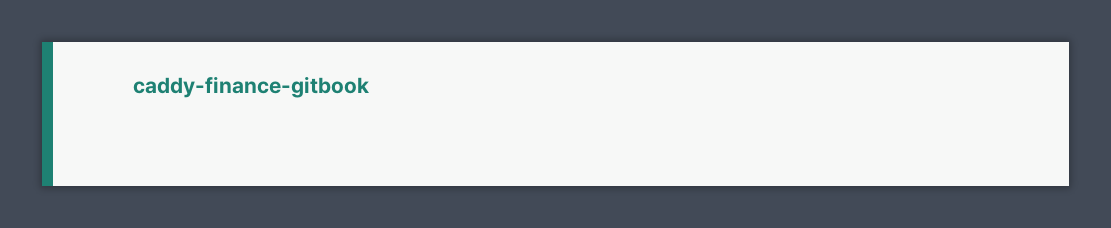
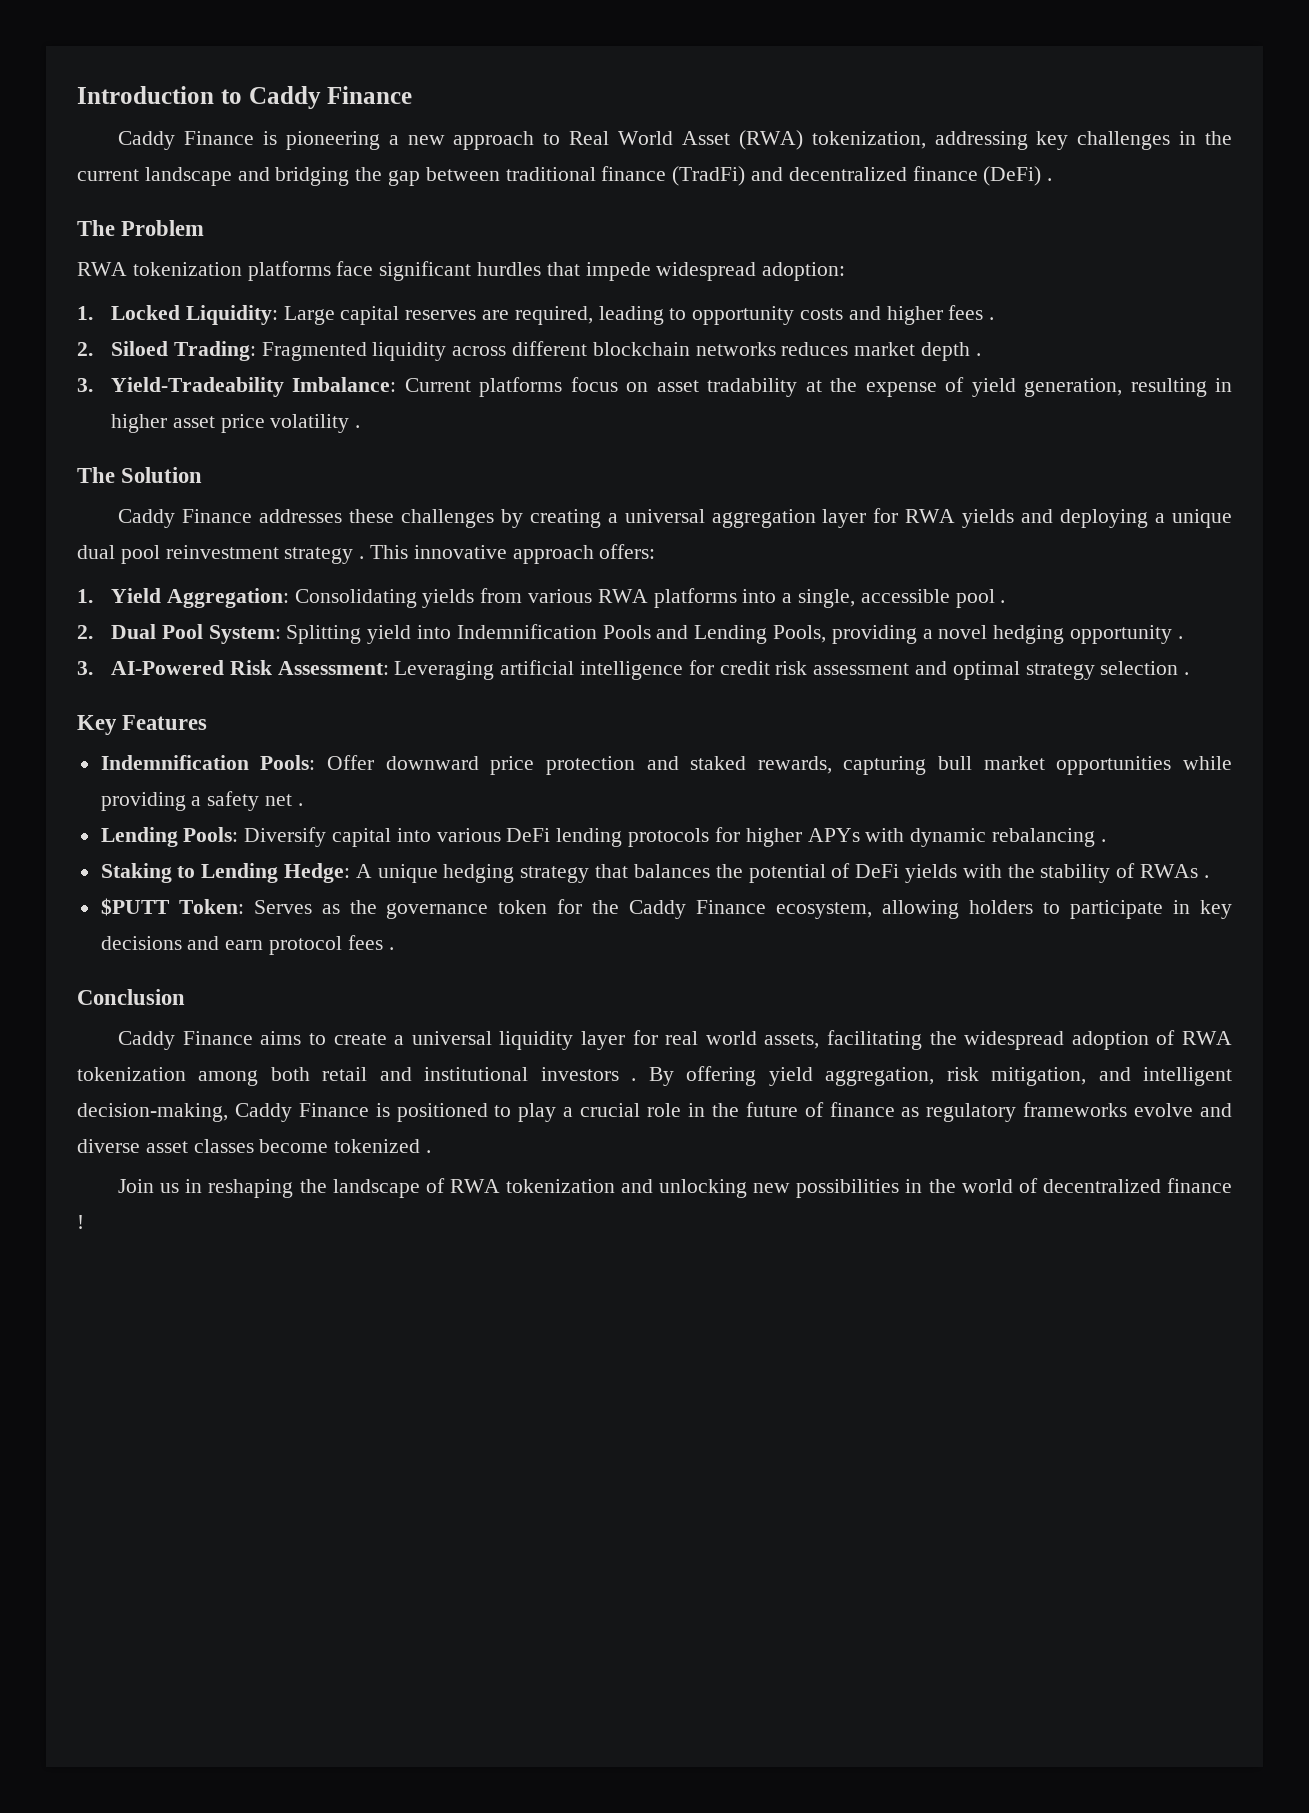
[133,76,369,98] caddy-finance-gitbook -> [77,86,413,109] [118,130,1233,150] [77,166,1053,186] [77,220,205,236] [77,261,846,281] [77,305,995,325] [77,341,981,361] [77,377,1232,397] [110,414,361,433] [77,467,203,483] [118,508,1233,528] [77,544,656,564] [77,588,1006,608] [77,624,1183,644] [77,660,1190,680] [77,715,208,735] [100,755,1232,775] [100,791,303,811] [100,827,1106,847] [100,863,1209,883] [100,898,1233,919] [100,935,394,955] [77,989,185,1005] [118,1030,1232,1050] [77,1066,1233,1086] [77,1102,1232,1122] [77,1139,432,1153] [118,1178,1232,1198] [77,1215,84,1229] Introduction to Caddy Finance // Caddy Finance is pioneering a new approach to Real World Asset (RWA) tokenization, addressing key challenges in the current landscape and bridging the gap between traditional finance (TradFi) and decentralized finance (DeFi) . // The Problem // RWA tokenization platforms face significant hurdles that impede widespread adoption: // 1. Locked Liquidity: Large capital reserves are required, leading to opportunity costs and higher fees . // 2. Siloed Trading: Fragmented liquidity across different blockchain networks reduces market depth . // 3. Yield-Tradeability Imbalance: Current platforms focus on asset tradability at the expense of yield generation, resulting in higher asset price volatility . // The Solution // Caddy Finance addresses these challenges by creating a universal aggregation layer for RWA yields and deploying a unique dual pool reinvestment strategy . This innovative approach offers: // 1. Yield Aggregation: Consolidating yields from various RWA platforms into a single, accessible pool . // 2. Dual Pool System: Splitting yield into Indemnification Pools and Lending Pools, providing a novel hedging opportunity . // 3. AI-Powered Risk Assessment: Leveraging artificial intelligence for credit risk assessment and optimal strategy selection . // Key Features // Indemnification Pools: Offer downward price protection and staked rewards, capturing bull market opportunities while providing a safety net . // Lending Pools: Diversify capital into various DeFi lending protocols for higher APYs with dynamic rebalancing . // Staking to Lending Hedge: A unique hedging strategy that balances the potential of DeFi yields with the stability of RWAs . // $PUTT Token: Serves as the governance token for the Caddy Finance ecosystem, allowing holders to participate in key decisions and earn protocol fees . // Conclusion // Caddy Finance aims to create a universal liquidity layer for real world assets, facilitating the widespread adoption of RWA tokenization among both retail and institutional investors . By offering yield aggregation, risk mitigation, and intelligent decision-making, Caddy Finance is positioned to play a crucial role in the future of finance as regulatory frameworks evolve and diverse asset classes become tokenized . // Join us in reshaping the landscape of RWA tokenization and unlocking new possibilities in the world of decentralized finance !

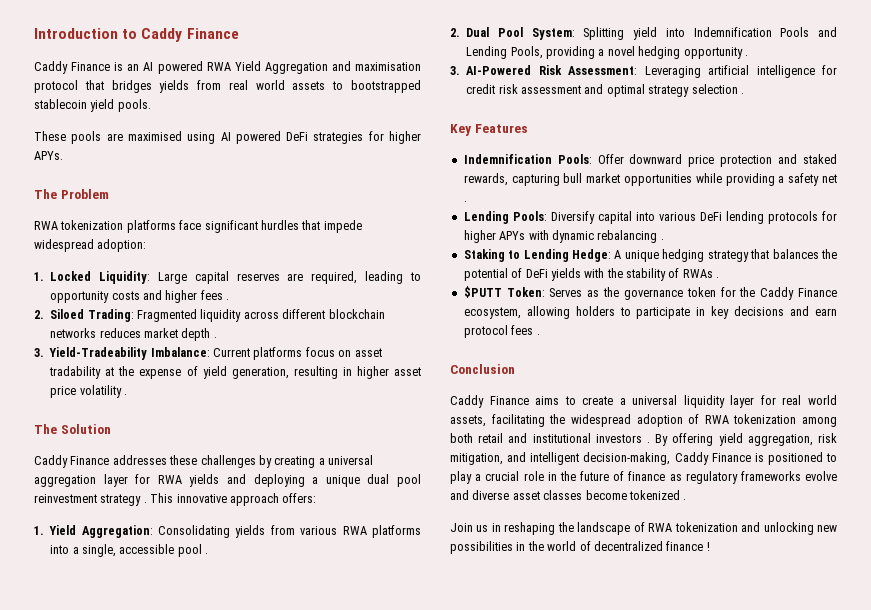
[285,130,1233,150] [77,166,1053,186] pioneering a new approach to Real World Asset (RWA) tokenization, addressing key challenges in the current landscape and bridging the gap between traditional finance (TradFi) and decentralized finance (DeFi) . -> [127,61,421,74] [34,80,421,93] [34,99,151,112] [34,131,422,144] [34,151,63,160] an AI powered RWA Yield Aggregation and maximisation protocol that bridges yields from real world assets to bootstrapped stablecoin yield pools. // These pools are maximised using AI powered DeFi strategies for higher APYs.

